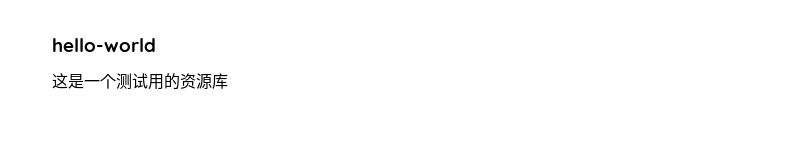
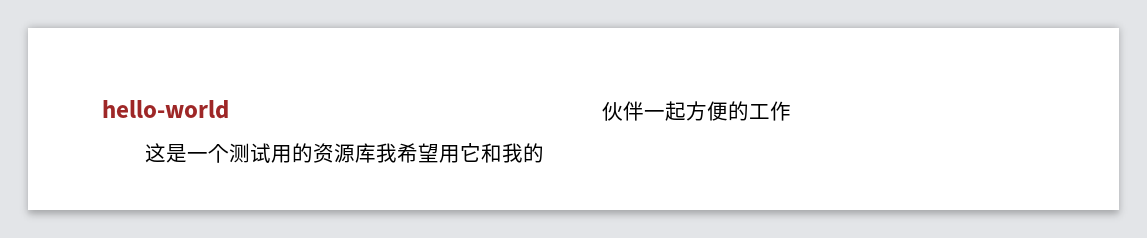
(228, 81) none -> [375,143,544,163] [602,101,791,121] 我希望用它和我的伙伴一起方便的工作

